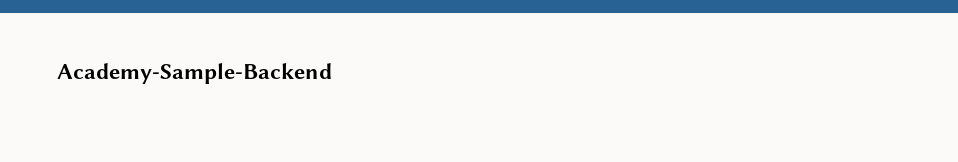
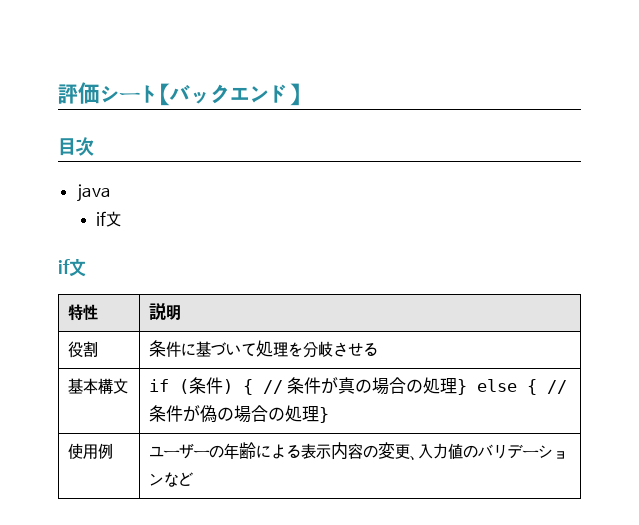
[57,63,332,84] Academy-Sample-Backend -> [58,82,300,106] [58,137,94,156] [76,184,111,202] [96,211,122,227] [58,258,86,277] [67,304,98,321] [148,303,181,321] [67,341,98,358] [148,340,378,358] [67,378,128,394] [148,377,568,395] [148,405,329,423] [67,443,113,459] [148,442,568,461] [148,472,194,487] 評価シート【バックエンド】 // 目次 // java // if文 // if文 // 特性 | 説明 // 役割 | 条件に基づいて処理を分岐させる // 基本構文 | if (条件) { // 条件が真の場合の処理} else { // 条件が偽の場合の処理} // 使用例 | ユーザーの年齢による表示内容の変更、入力値のバリデーションなど

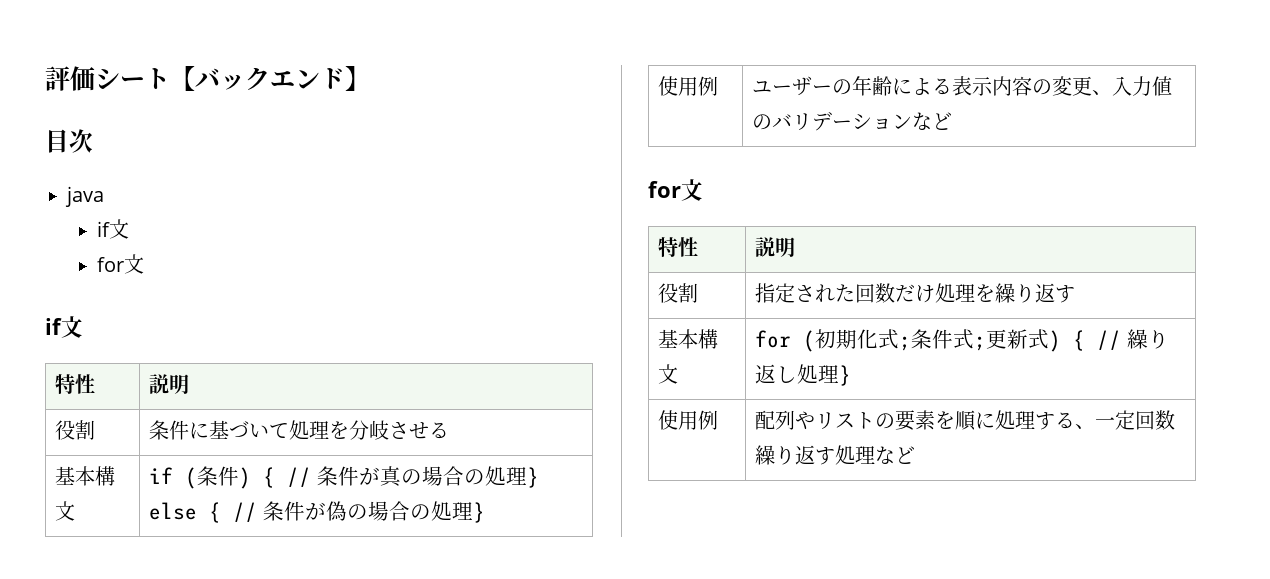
(122, 219) none -> [96,254,144,274] // for文
(194, 479) none -> [648,179,703,201] [658,237,699,257] [755,237,796,257] [658,283,699,303] [755,283,1076,303] [658,329,719,349] [658,364,679,384] [755,329,1169,352] [755,364,852,386] [658,410,719,430] [755,410,1176,431] [755,445,916,465] // for文 // 特性 | 説明 // 役割 | 指定された回数だけ処理を繰り返す // 基本構文 | for (初期化式;条件式;更新式) { // 繰り返し処理} // 使用例 | 配列やリストの要素を順に処理する、一定回数繰り返す処理など

